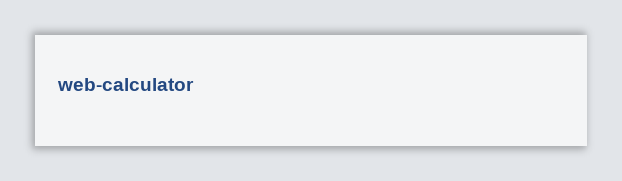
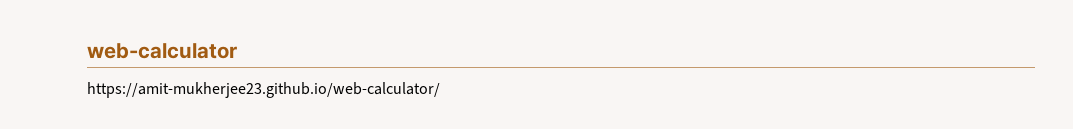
(194, 84) none -> [87,82,440,98] // https://amit-mukherjee23.github.io/web-calculator/

